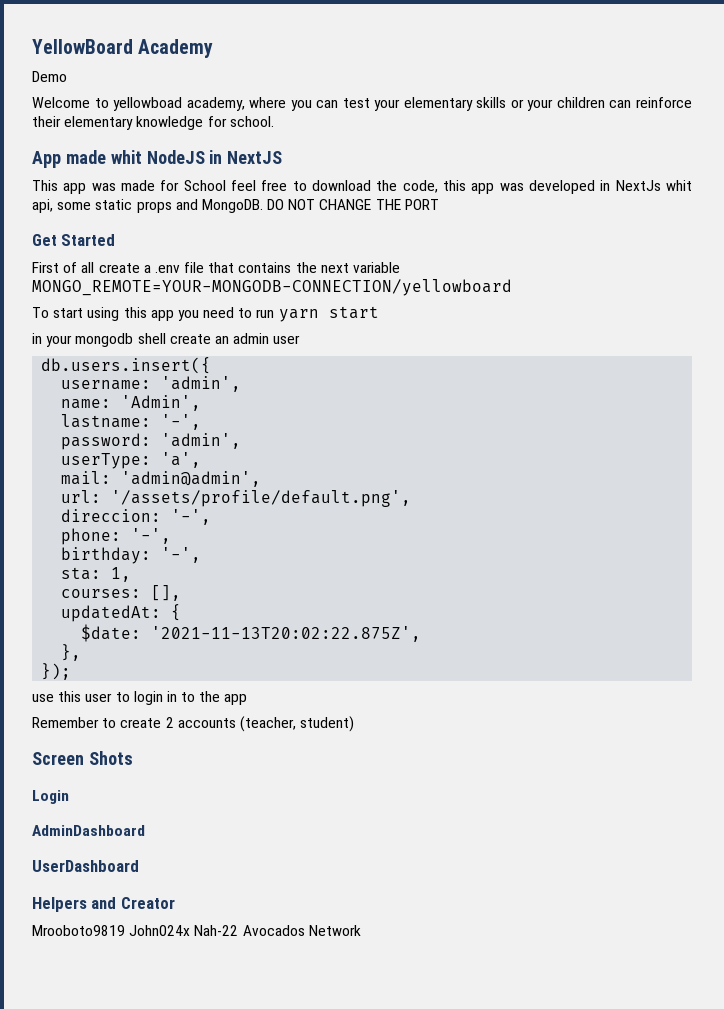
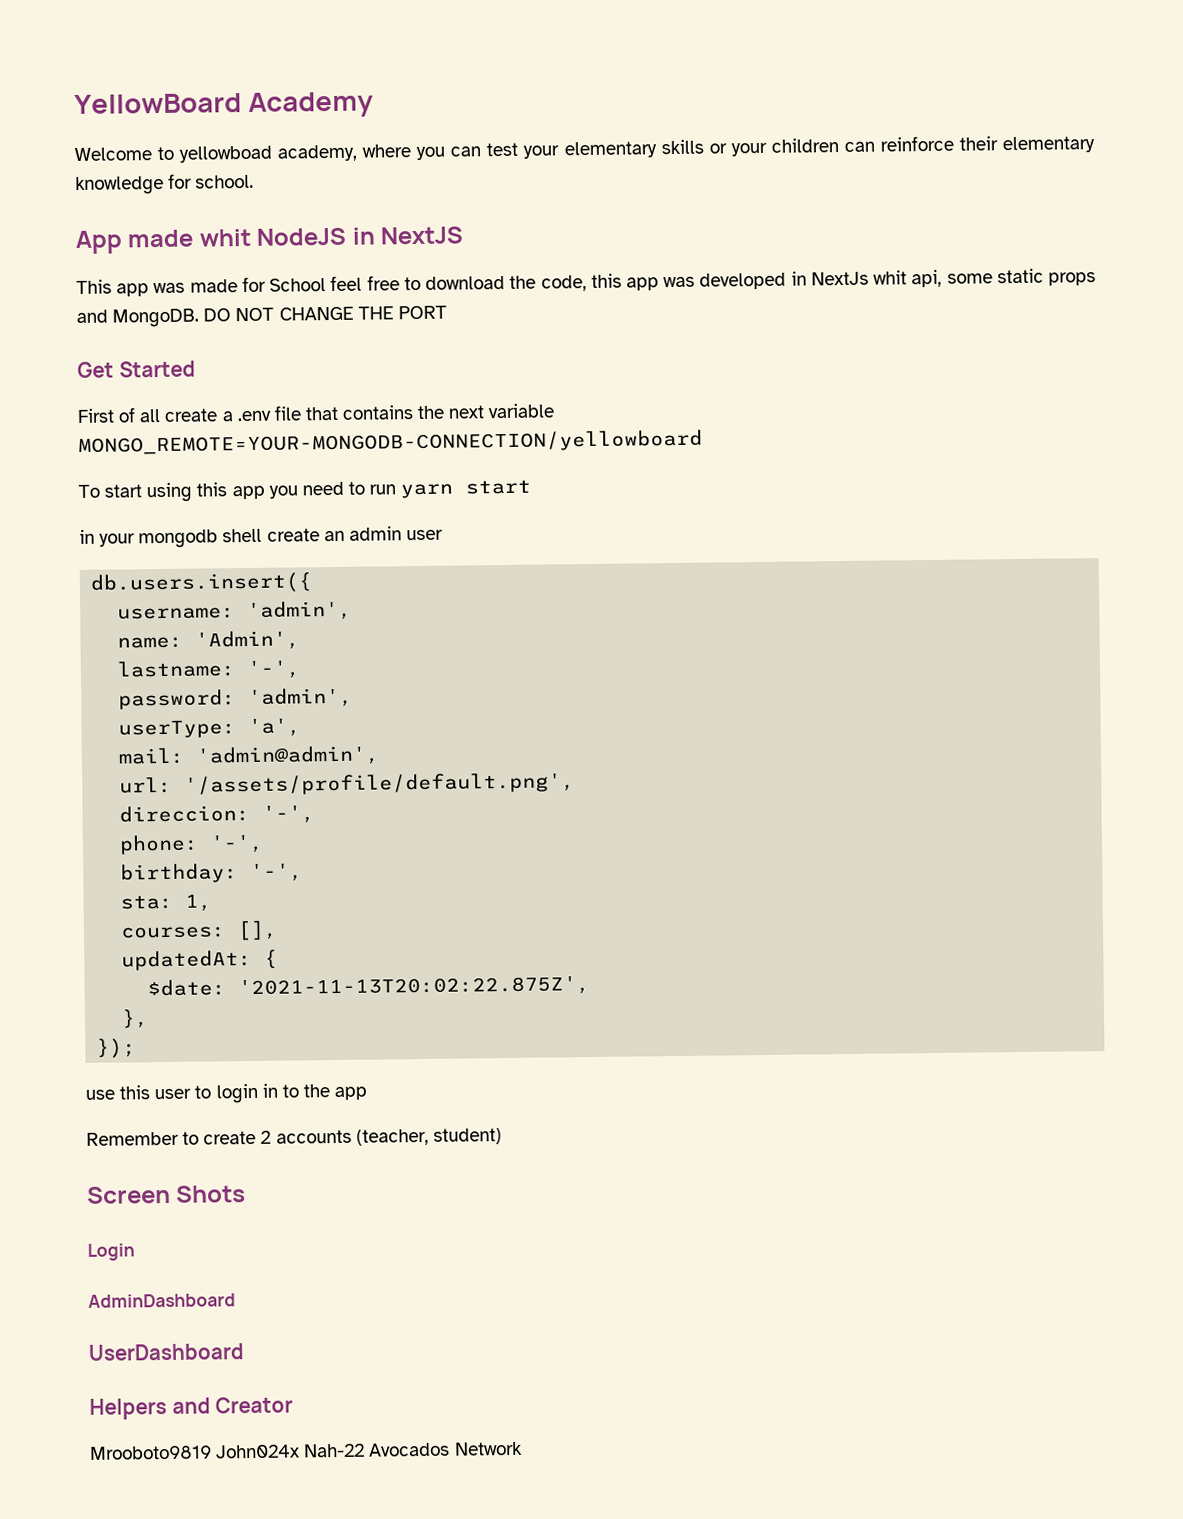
[32,71,67,82] // Demo -> (375, 104) none

